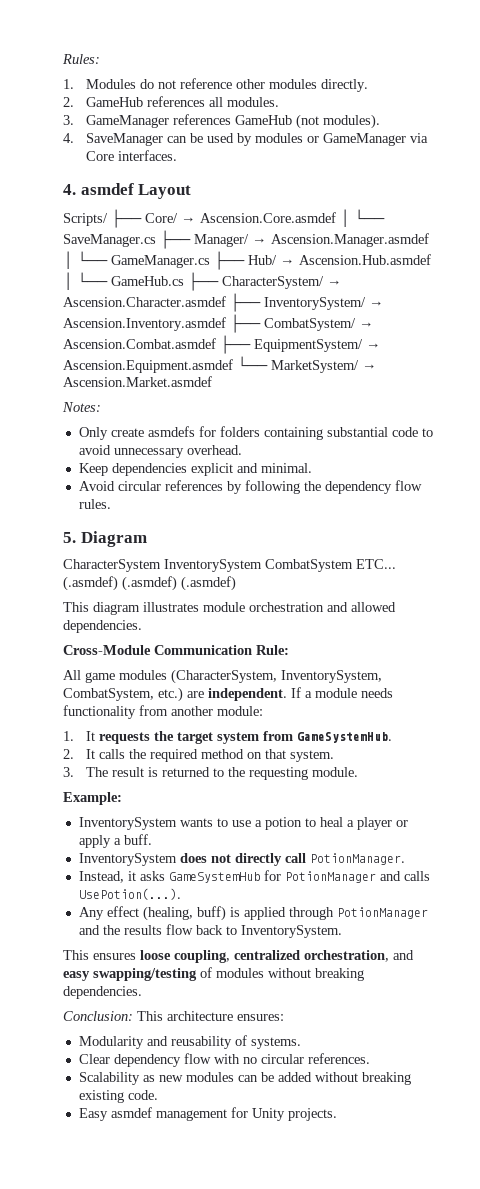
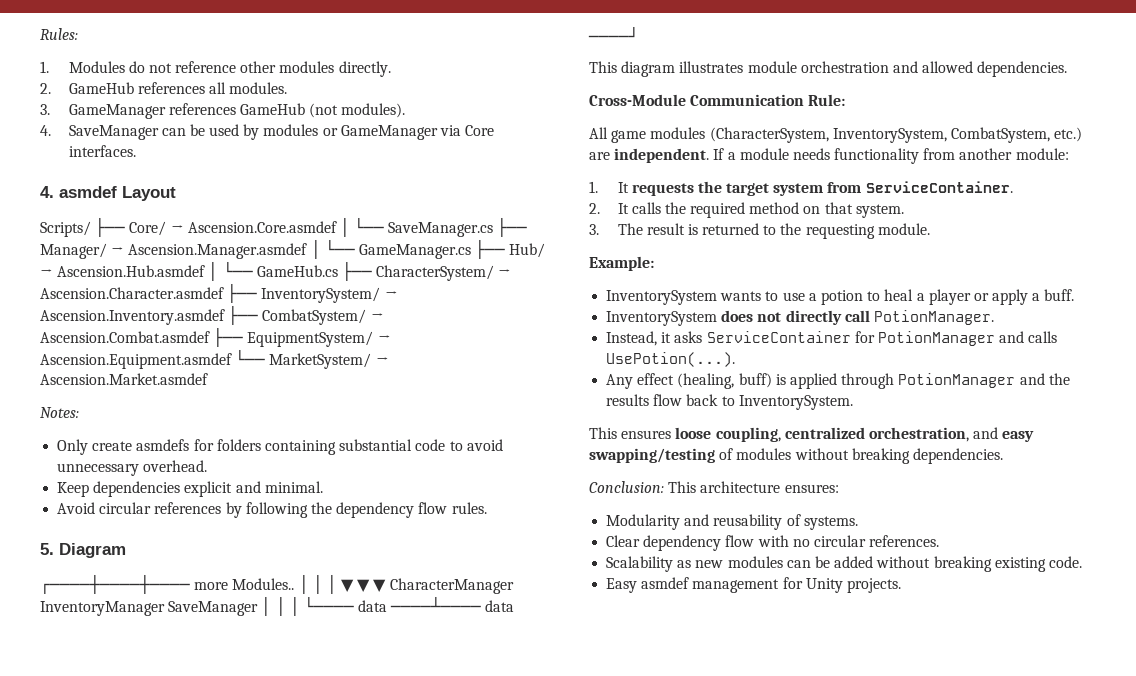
[63,559,396,572] [63,576,236,591] CharacterSystem InventorySystem CombatSystem ETC... (.asmdef) (.asmdef) (.asmdef) -> [40,574,514,594] [40,596,515,616] [588,26,639,42] ┌────┼────┼──── more Modules.. │ │ │ ▼ ▼ ▼ CharacterManager InventoryManager SaveManager │ │ │ └──── data ────┴──── data ────┘
[296,732,392,743] GameSystemHub. -> [865,181,1013,193] ServiceContainer.
[168,872,260,883] GameSystemHub -> [706,331,851,343] ServiceContainer

